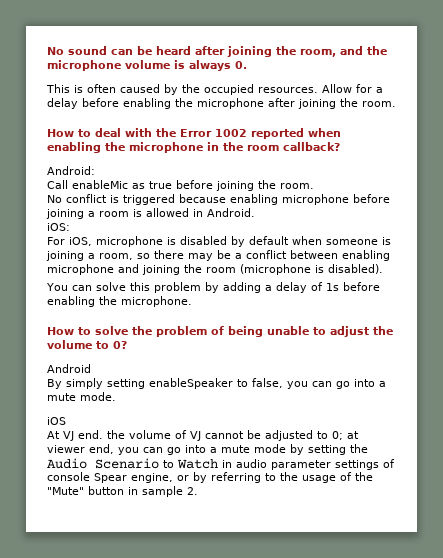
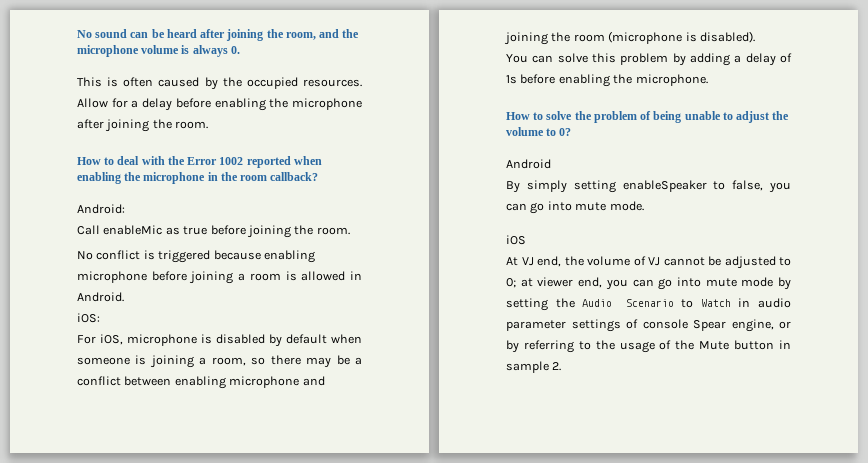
[379,381,386,387] a -> (572, 206) none
[78,430,103,439] end. -> [537,256,561,267] end,
[210,447,217,453] a -> (701, 282) none
[47,487,84,495] "Mute" -> [699,341,730,350] Mute

